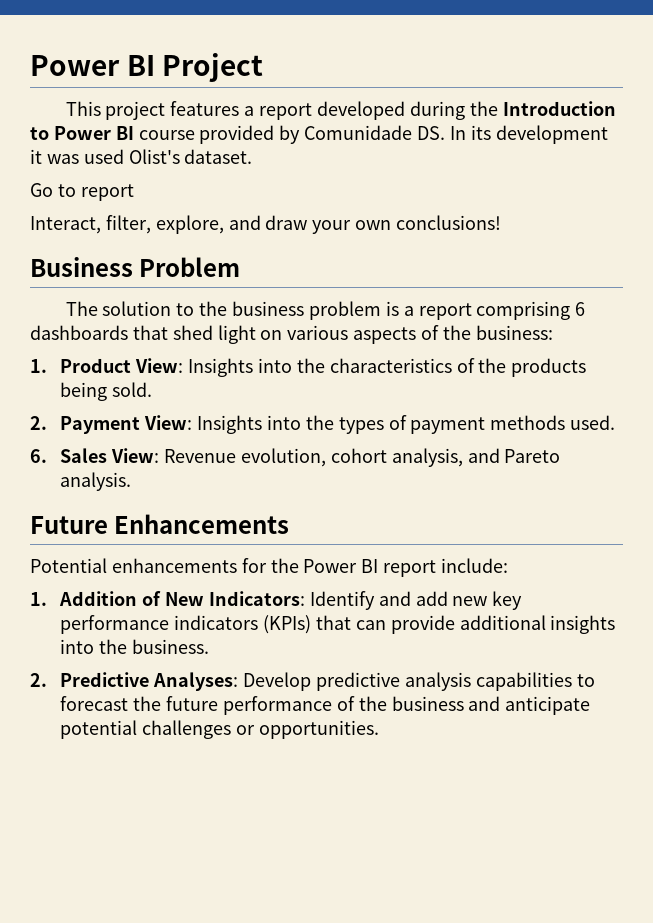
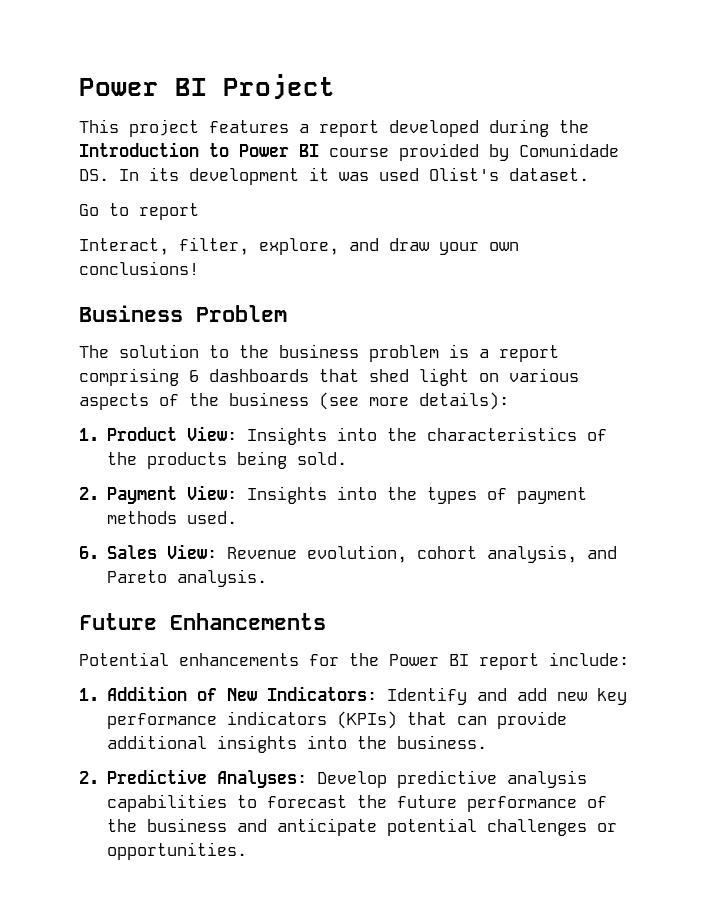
[475,325,553,340] business: -> [229,392,509,410] business (see more details):

